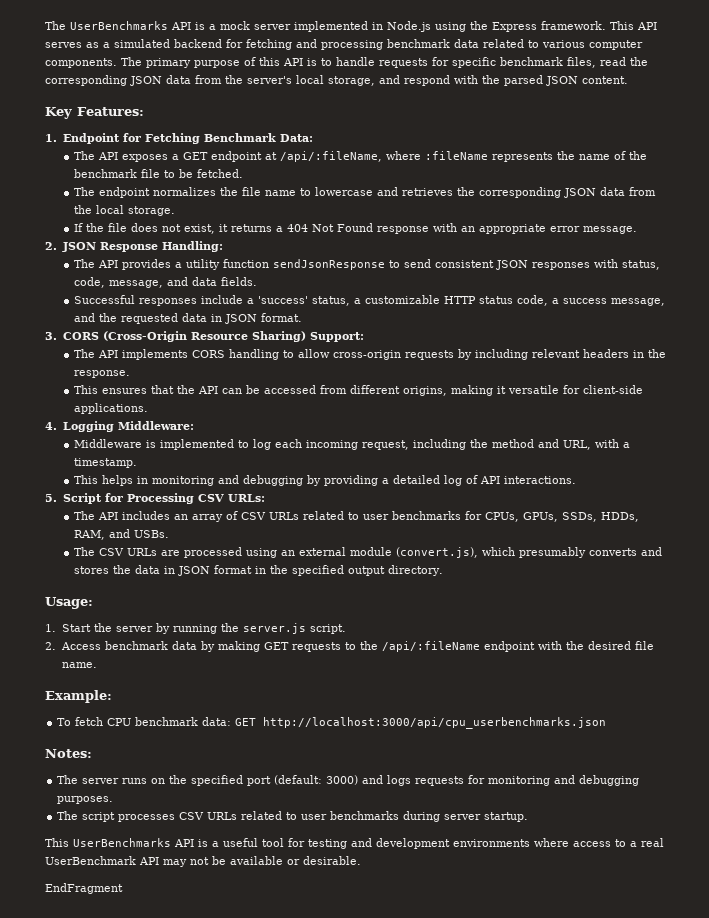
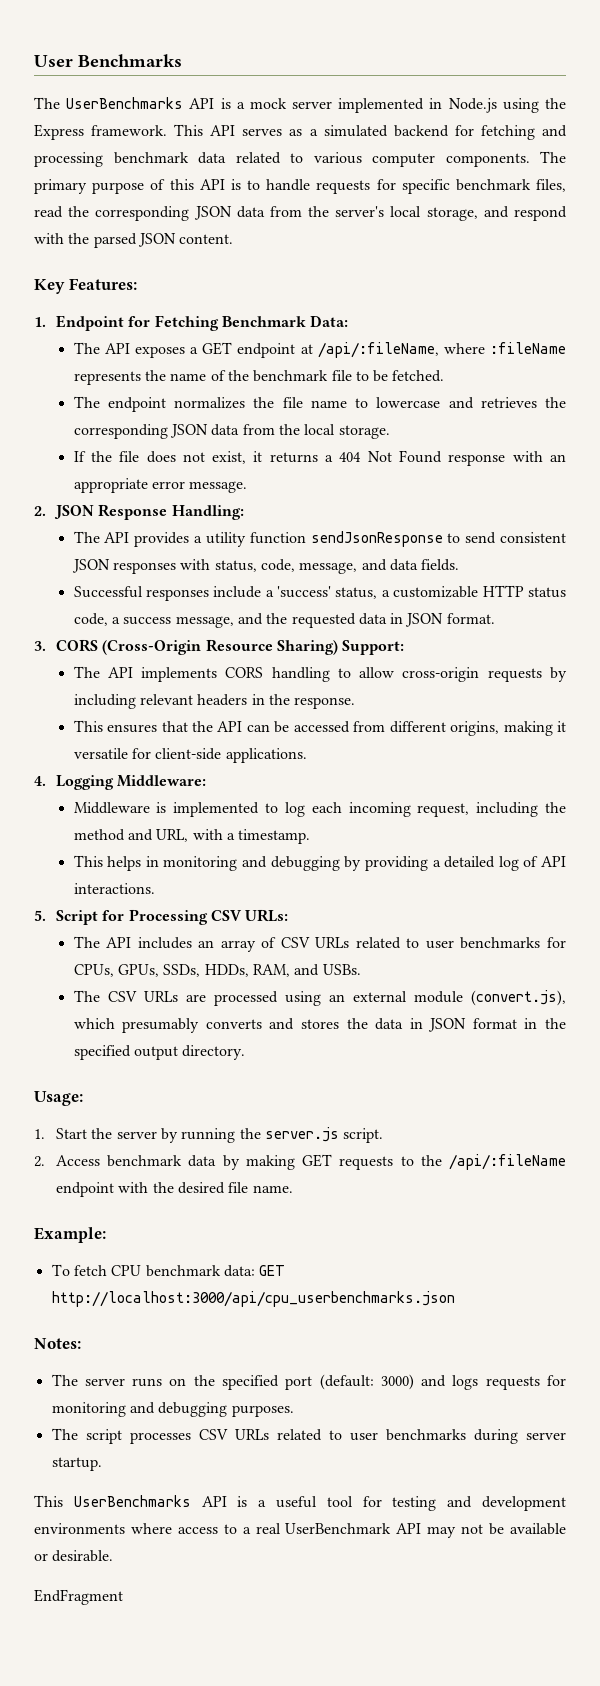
(45, 25) none -> [34,54,182,67] User Benchmarks //

